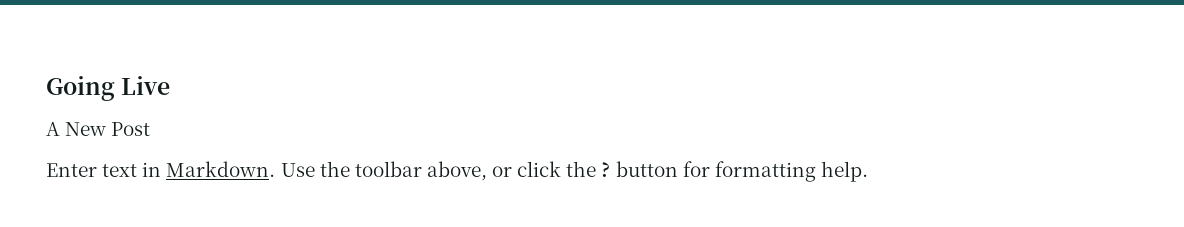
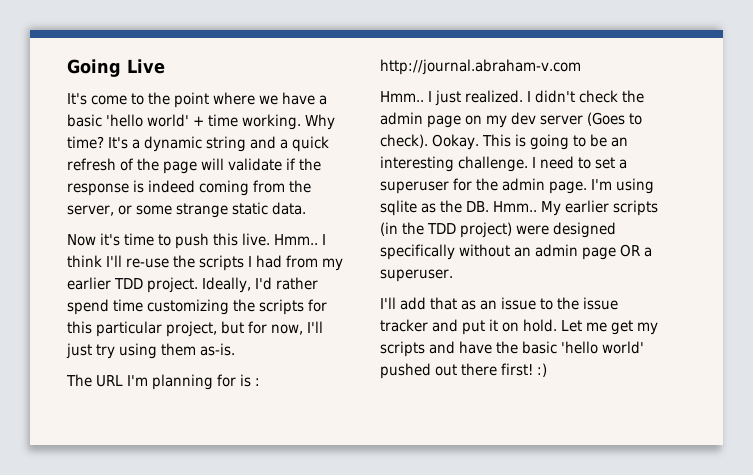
[46,122,151,136] [46,161,868,182] A New Post // Enter text in Markdown. Use the toolbar above, or click the ? button for formatting help. -> [67,92,328,108] [67,114,336,130] [67,136,330,152] [67,158,322,174] [67,180,312,196] [67,202,307,218] [67,233,327,249] [67,255,344,271] [67,277,319,293] [67,299,328,315] [67,321,324,337] [66,343,236,359] [66,374,261,390] [380,59,581,75] [380,90,645,106] [380,112,643,128] [380,134,629,150] [380,156,628,172] [380,178,655,194] [380,200,659,216] [380,222,617,238] [380,244,653,260] [380,269,453,282] [380,297,619,310] [380,319,659,335] [380,341,645,357] [380,363,548,379] It's come to the point where we have a basic 'hello world' + time working. Why time? It's a dynamic string and a quick refresh of the page will validate if the response is indeed coming from the server, or some strange static data. // Now it's time to push this live. Hmm.. I think I'll re-use the scripts I had from my earlier TDD project. Ideally, I'd rather spend time customizing the scripts for this particular project, but for now, I'll just try using them as-is. // The URL I'm planning for is : http://journal.abraham-v.com // Hmm.. I just realized. I didn't check the admin page on my dev server (Goes to check). Ookay. This is going to be an interesting challenge. I need to set a superuser for the admin page. I'm using sqlite as the DB. Hmm.. My earlier scripts (in the TDD project) were designed specifically without an admin page OR a superuser. // I'll add that as an issue to the issue tracker and put it on hold. Let me get my scripts and have the basic 'hello world' pushed out there first! :)

